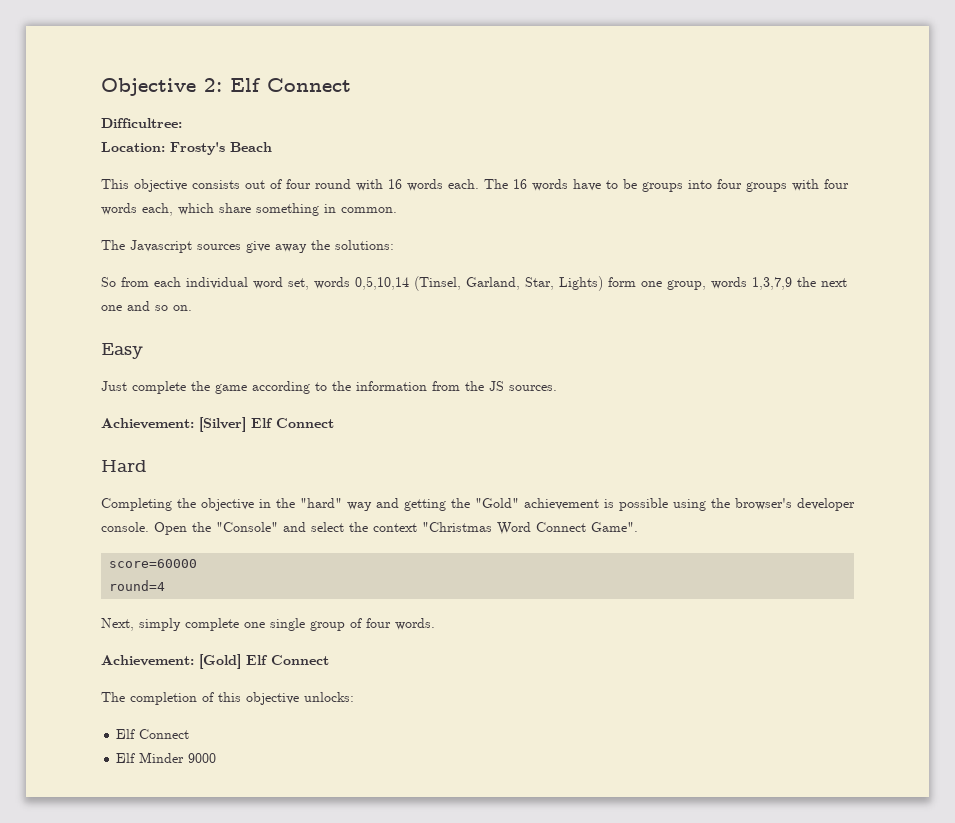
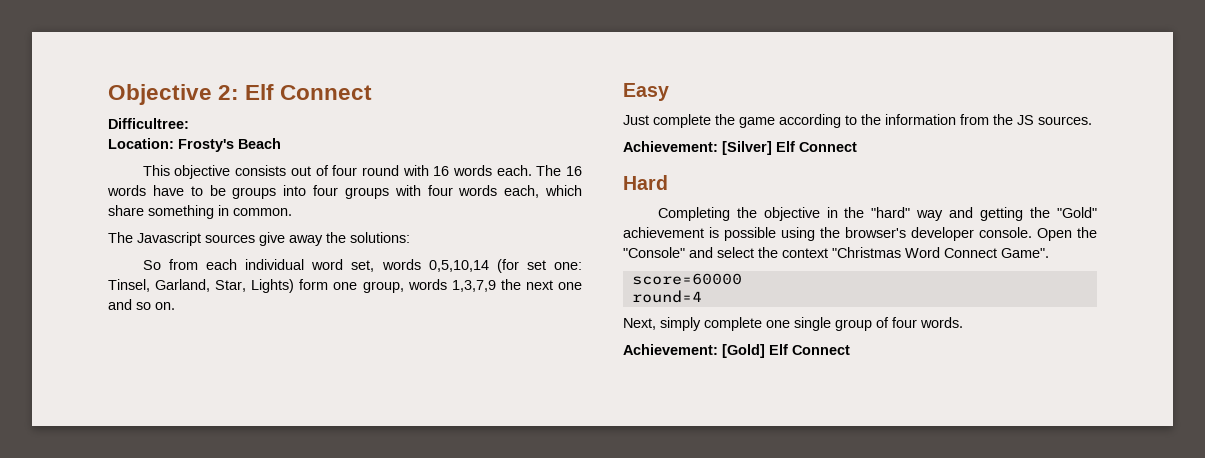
[414,276,461,291] (Tinsel, -> [496,259,583,273] [108,279,150,292] (for set one: Tinsel,
[101,692,354,705] [116,729,190,739] [116,752,217,763] // The completion of this objective unlocks: // Elf Connect // Elf Minder 9000 -> (850, 350) none

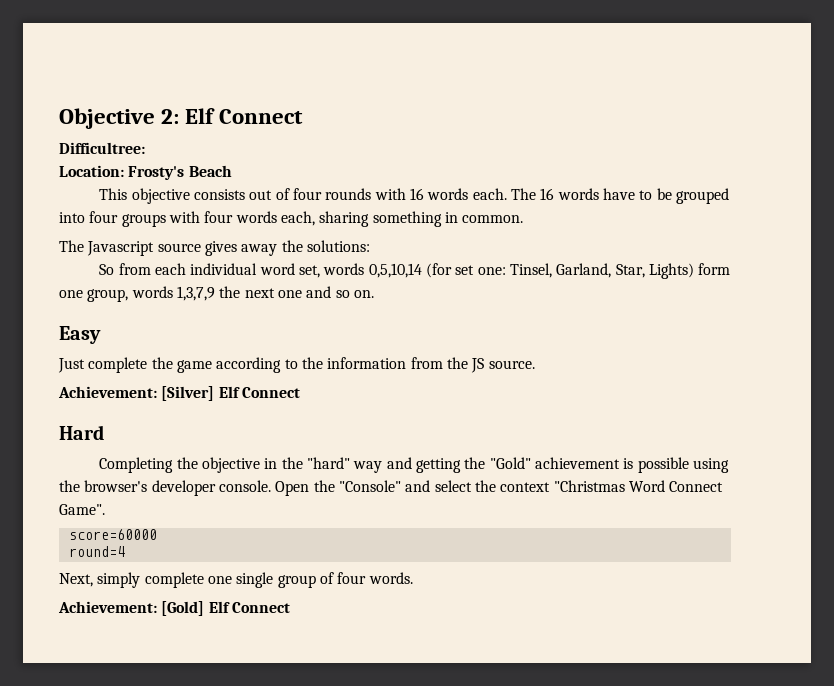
[361,165,399,176] round -> [325,188,372,200] rounds
[232,187,277,199] groups -> [675,188,729,204] grouped
[545,185,582,196] [108,205,144,216] which share -> [319,211,370,227] sharing
[205,232,285,246] sources give -> [157,241,237,256] source gives
[1038,116,1092,125] sources. -> [488,360,535,369] source.

